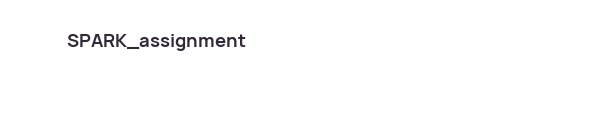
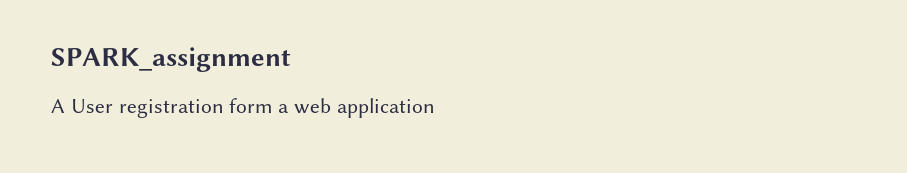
(246, 42) none -> [51,98,435,118] // A User registration form a web application

